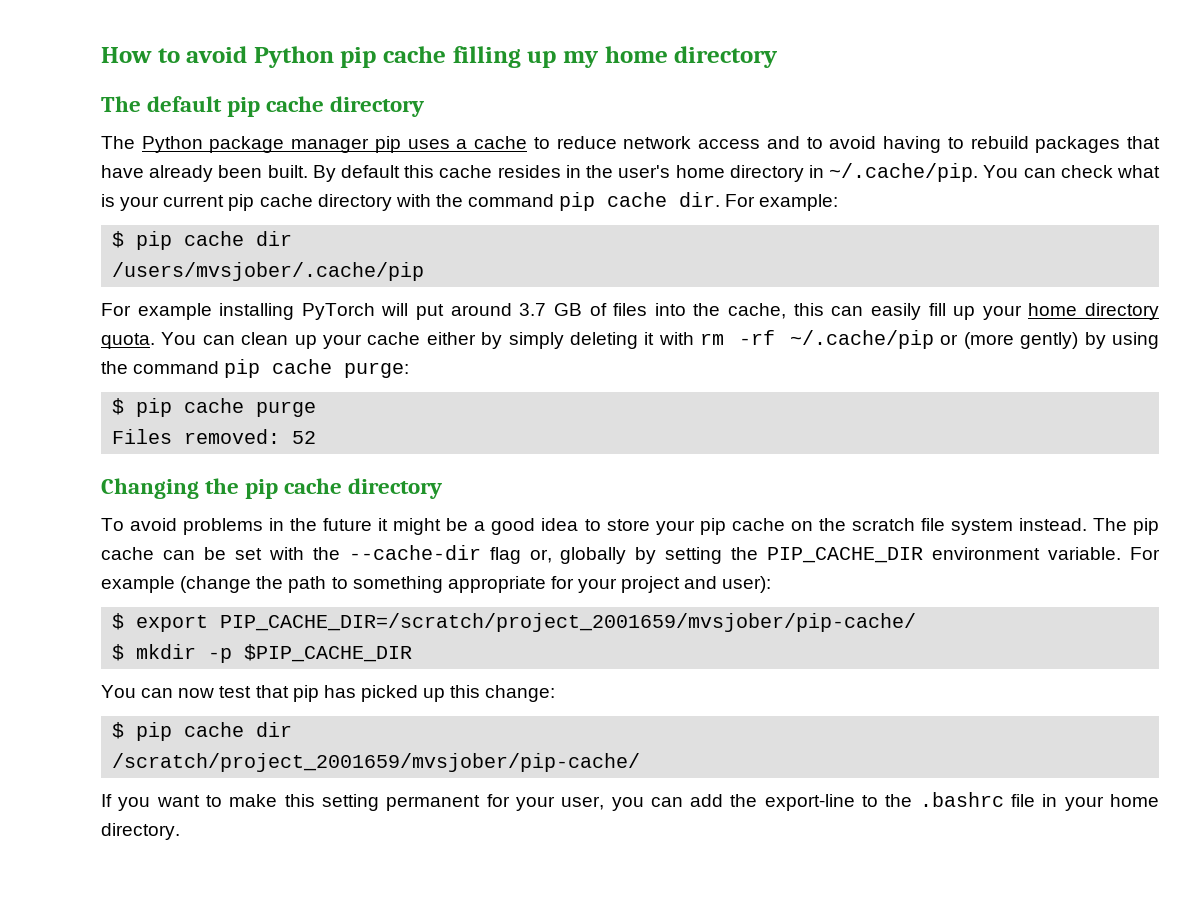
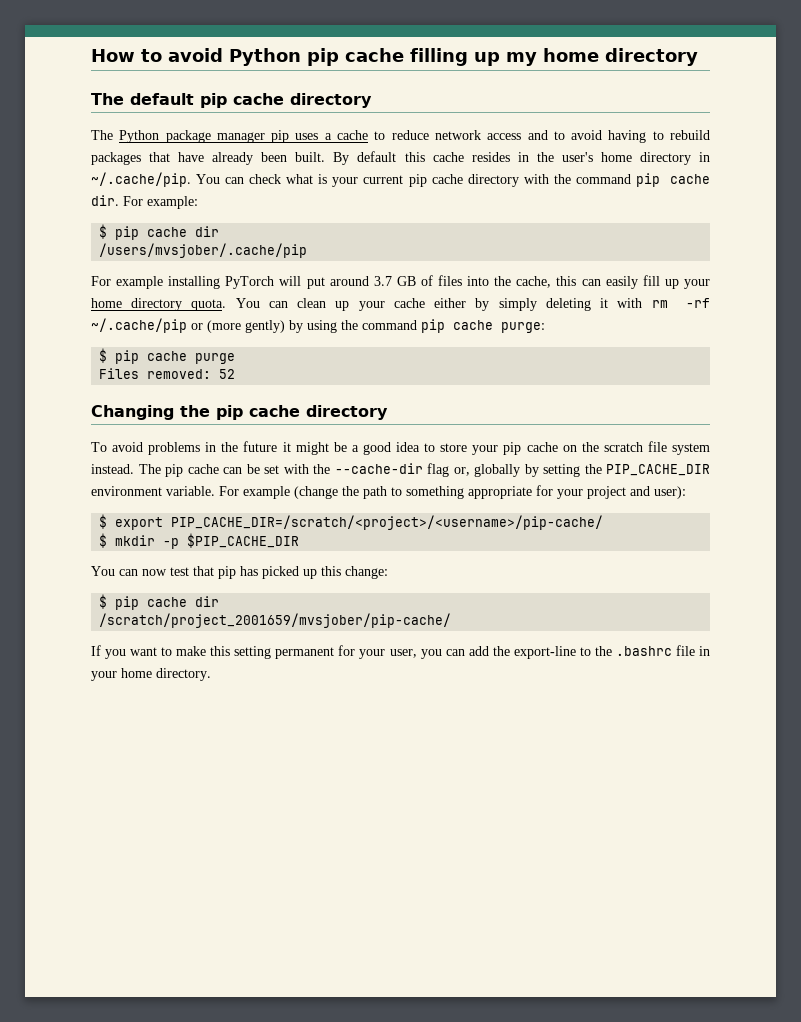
[220,613,917,632] PIP_CACHE_DIR=/scratch/project_2001659/mvsjober/pip-cache/ -> [171,515,604,530] PIP_CACHE_DIR=/scratch/<project>/<username>/pip-cache/

